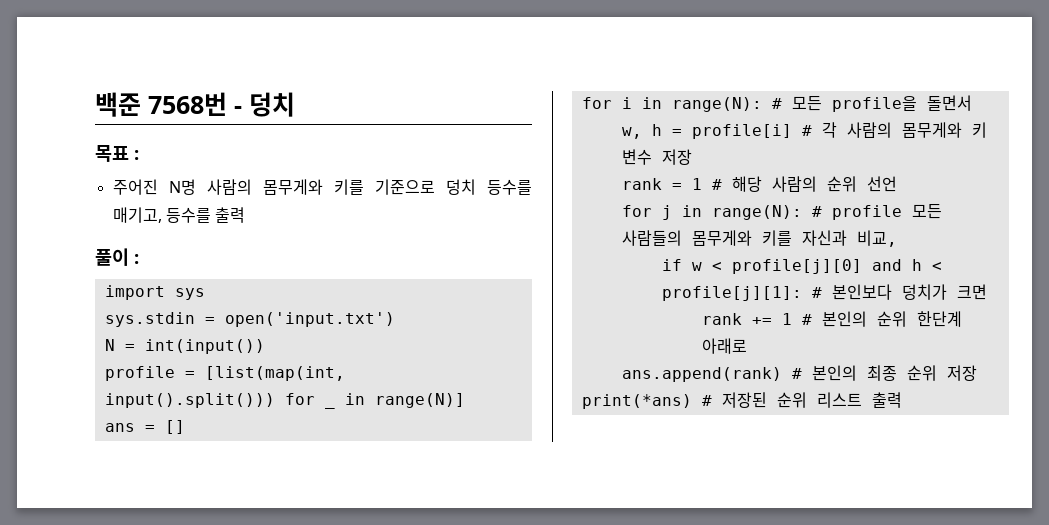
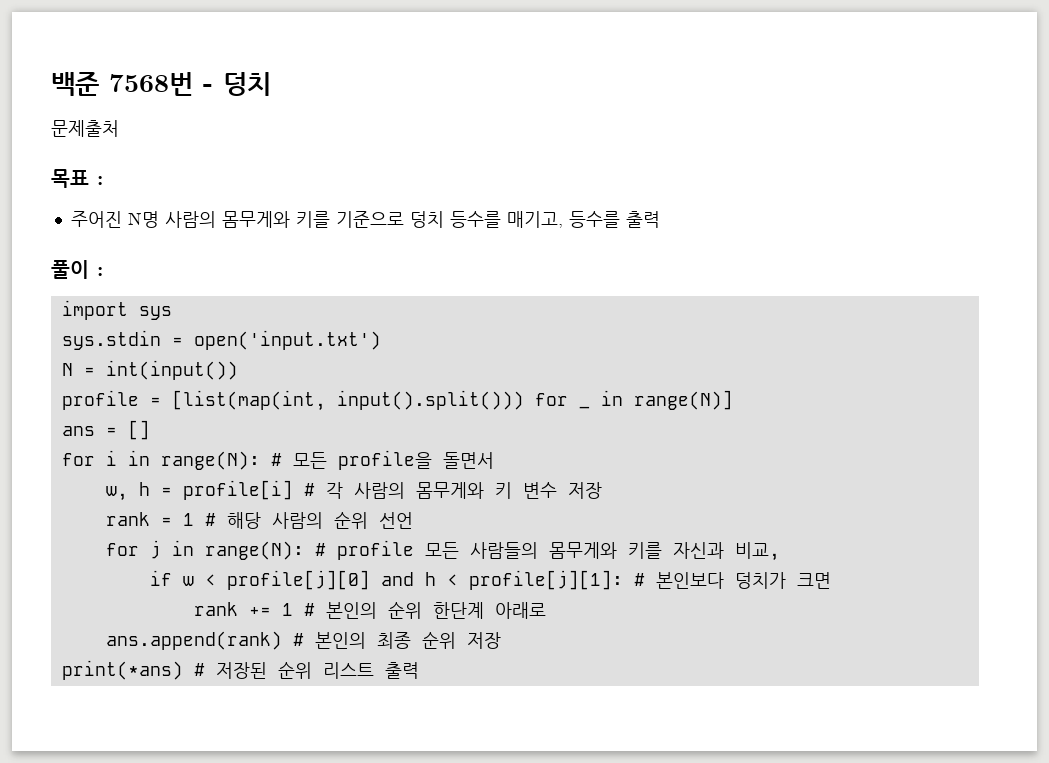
(295, 104) none -> [51,120,119,137] // 문제출처

